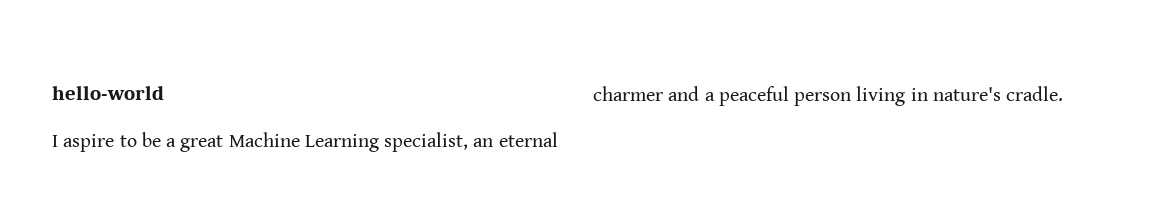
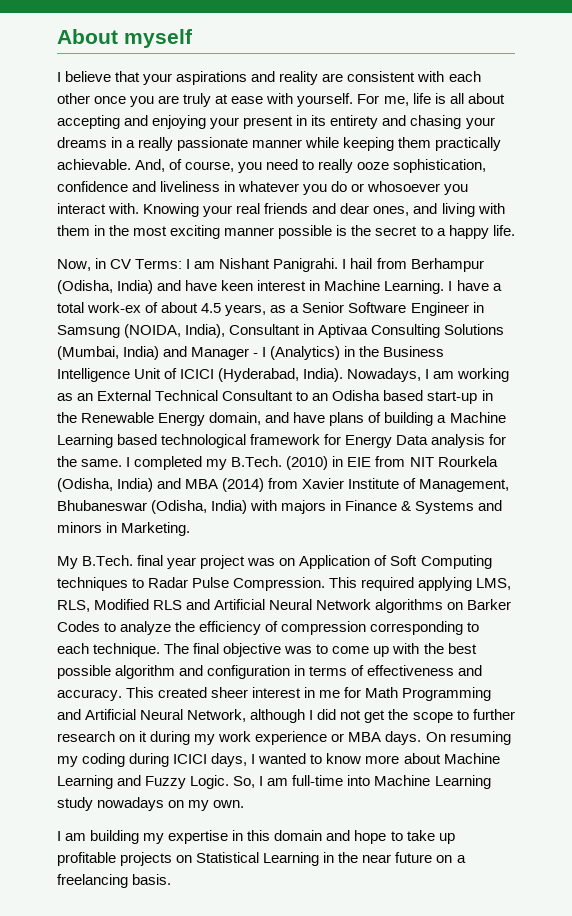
[52,85,164,100] [52,132,558,152] [593,86,1064,106] hello-world // I aspire to be a great Machine Learning specialist, an eternal charmer and a peaceful person living in nature's cradle. -> [57,29,193,48] [57,71,481,85] [57,93,505,107] [57,115,495,129] [57,137,502,151] [57,159,487,173] [57,181,469,195] [57,203,505,217] [57,225,515,239] [57,258,484,272] [57,280,502,294] [57,302,484,316] [57,324,505,338] [57,346,445,360] [57,368,510,382] [57,390,493,404] [57,412,506,426] [57,434,507,448] [57,456,498,470] [57,478,510,492] [57,500,503,514] [57,522,191,536] [57,555,492,569] [57,577,512,591] [57,599,512,613] [57,621,480,635] [57,643,477,657] [57,665,483,679] [57,687,492,701] [57,709,515,723] [57,731,511,745] [57,753,500,767] [57,775,491,789] [57,797,245,811] [57,830,455,844] [57,852,466,866] [57,874,172,888] About myself // I believe that your aspirations and reality are consistent with each other once you are truly at ease with yourself. For me, life is all about accepting and enjoying your present in its entirety and chasing your dreams in a really passionate manner while keeping them practically achievable. And, of course, you need to really ooze sophistication, confidence and liveliness in whatever you do or whosoever you interact with. Knowing your real friends and dear ones, and living with them in the most exciting manner possible is the secret to a happy life. // Now, in CV Terms: I am Nishant Panigrahi. I hail from Berhampur (Odisha, India) and have keen interest in Machine Learning. I have a total work-ex of about 4.5 years, as a Senior Software Engineer in Samsung (NOIDA, India), Consultant in Aptivaa Consulting Solutions (Mumbai, India) and Manager - I (Analytics) in the Business Intelligence Unit of ICICI (Hyderabad, India). Nowadays, I am working as an External Technical Consultant to an Odisha based start-up in the Renewable Energy domain, and have plans of building a Machine Learning based technological framework for Energy Data analysis for the same. I completed my B.Tech. (2010) in EIE from NIT Rourkela (Odisha, India) and MBA (2014) from Xavier Institute of Management, Bhubaneswar (Odisha, India) with majors in Finance & Systems and minors in Marketing. // My B.Tech. final year project was on Application of Soft Computing techniques to Radar Pulse Compression. This required applying LMS, RLS, Modified RLS and Artificial Neural Network algorithms on Barker Codes to analyze the efficiency of compression corresponding to each technique. The final objective was to come up with the best possible algorithm and configuration in terms of effectiveness and accuracy. This created sheer interest in me for Math Programming and Artificial Neural Network, although I did not get the scope to further research on it during my work experience or MBA days. On resuming my coding during ICICI days, I wanted to know more about Machine Learning and Fuzzy Logic. So, I am full-time into Machine Learning study nowadays on my own. // I am building my expertise in this domain and hope to take up profitable projects on Statistical Learning in the near future on a freelancing basis.

